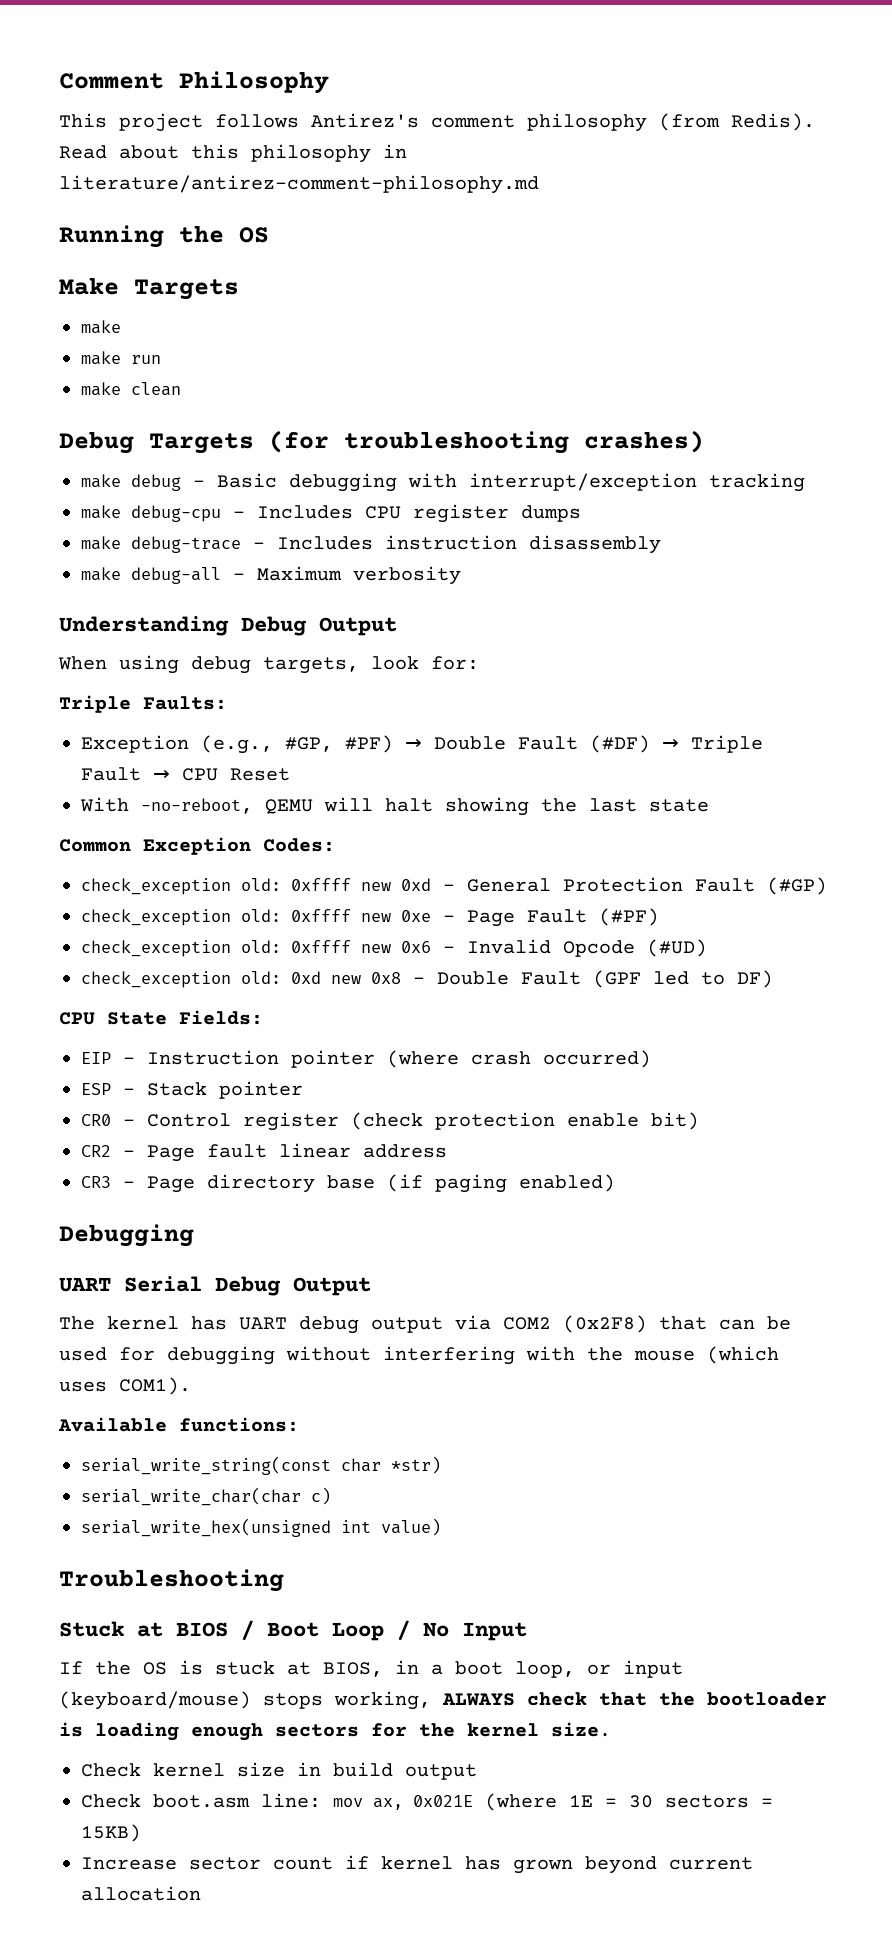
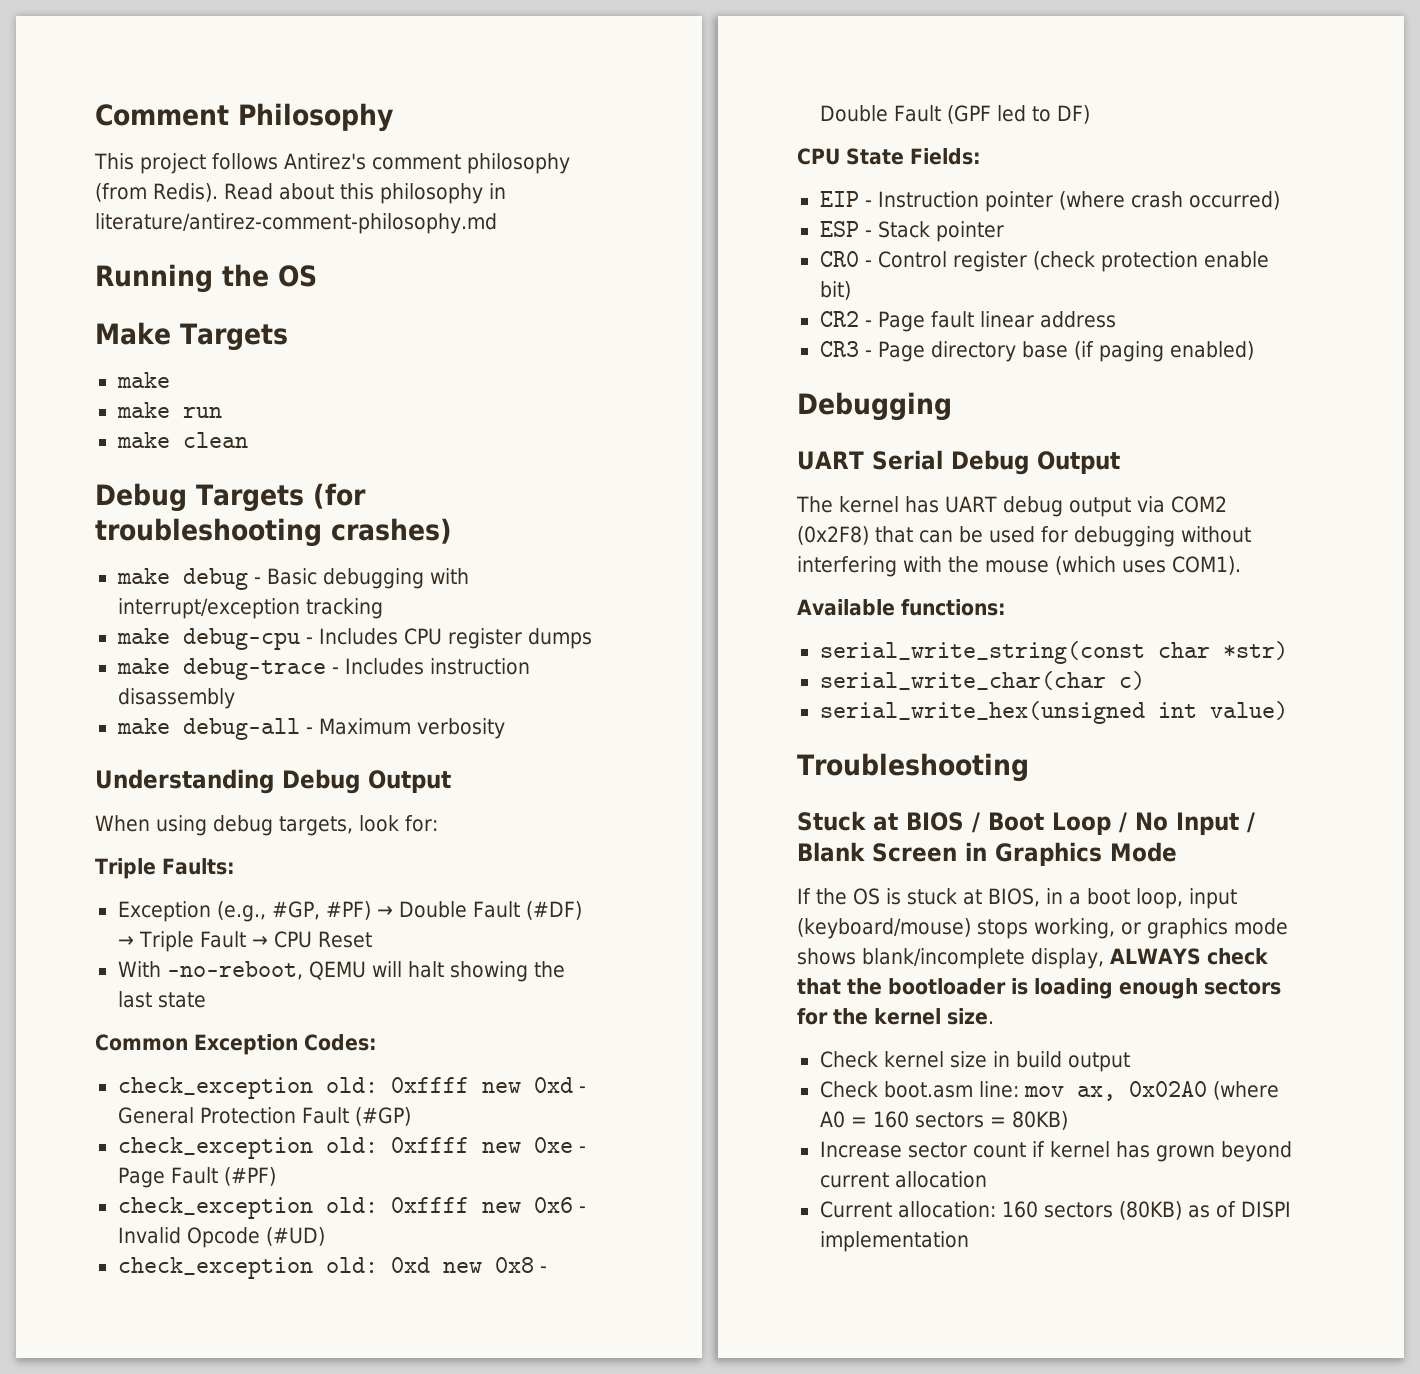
(527, 1631) none -> [1247,812,1255,833] [797,842,1177,866] / Blank Screen in Graphics Mode
[587,1664,611,1675] or -> (1183, 898) none
(431, 1700) none -> [1120,918,1288,939] [797,948,1104,969] or graphics mode shows blank/incomplete display,
[413,1793,653,1811] 0x021E (where 1E = 30 -> [1128,1081,1279,1100] [819,1111,909,1128] 0x02A0 (where A0 = 160
[81,1824,141,1842] 15KB) -> [1011,1111,1068,1130] 80KB)
(201, 1893) none -> [819,1201,1291,1220] [819,1231,969,1252] // Current allocation: 160 sectors (80KB) as of DISPI implementation

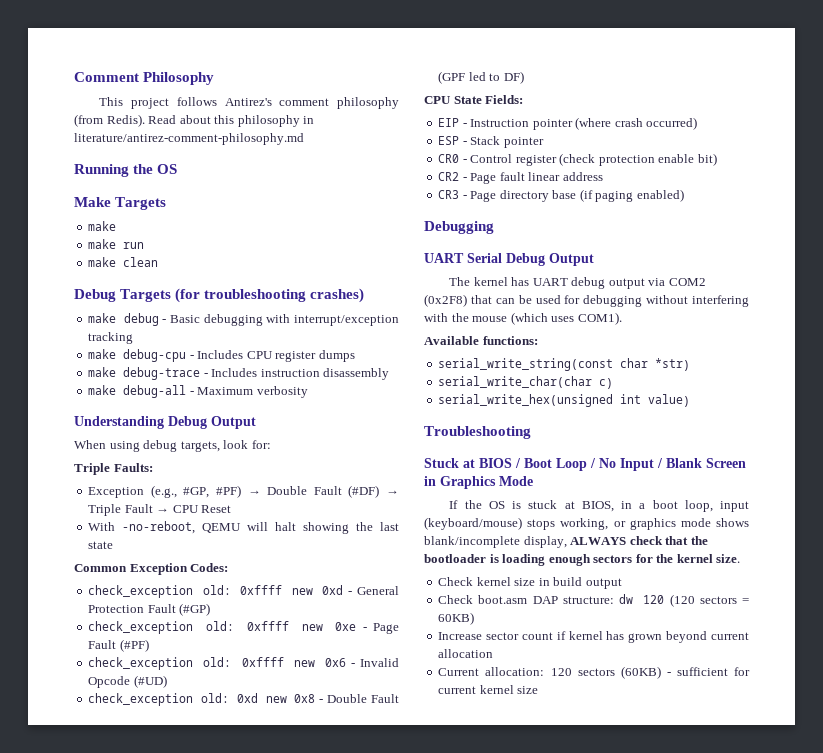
[978,1081,1279,1101] [819,1111,909,1128] line: mov ax, 0x02A0 (where A0 = 160 -> [532,594,695,607] DAP structure: dw 120 (120
[1011,1111,1068,1130] 80KB) -> [438,612,475,625] 60KB)
[1001,1201,1291,1220] [819,1231,969,1252] 160 sectors (80KB) as of DISPI implementation -> [550,666,750,679] [438,685,539,694] 120 sectors (60KB) - sufficient for current kernel size

